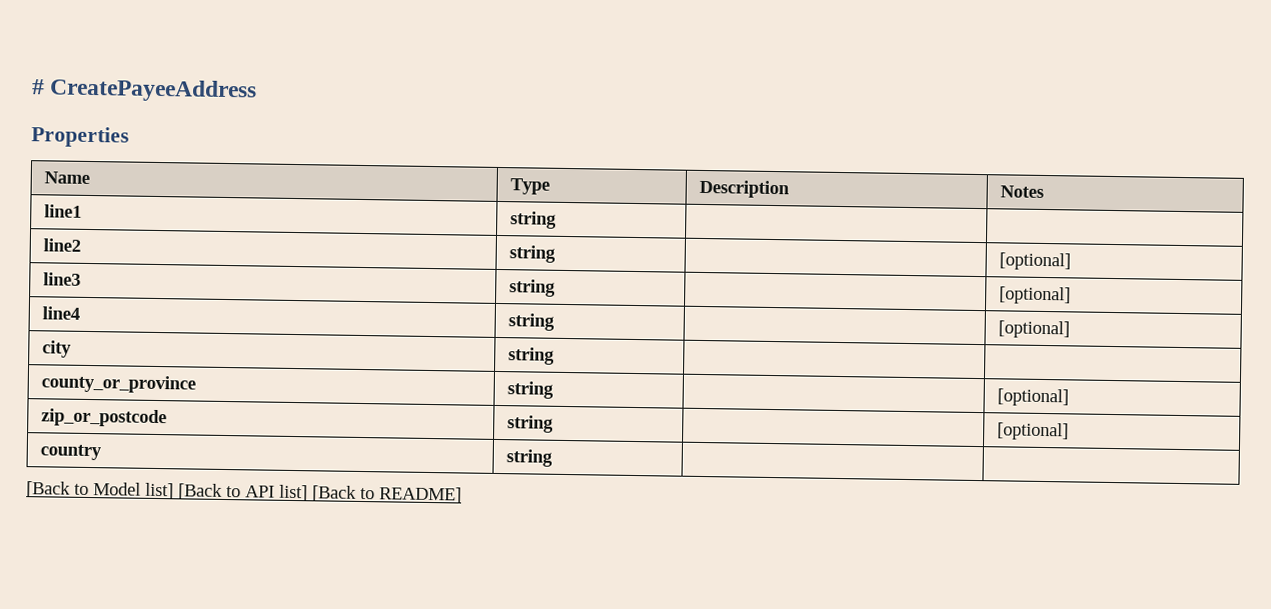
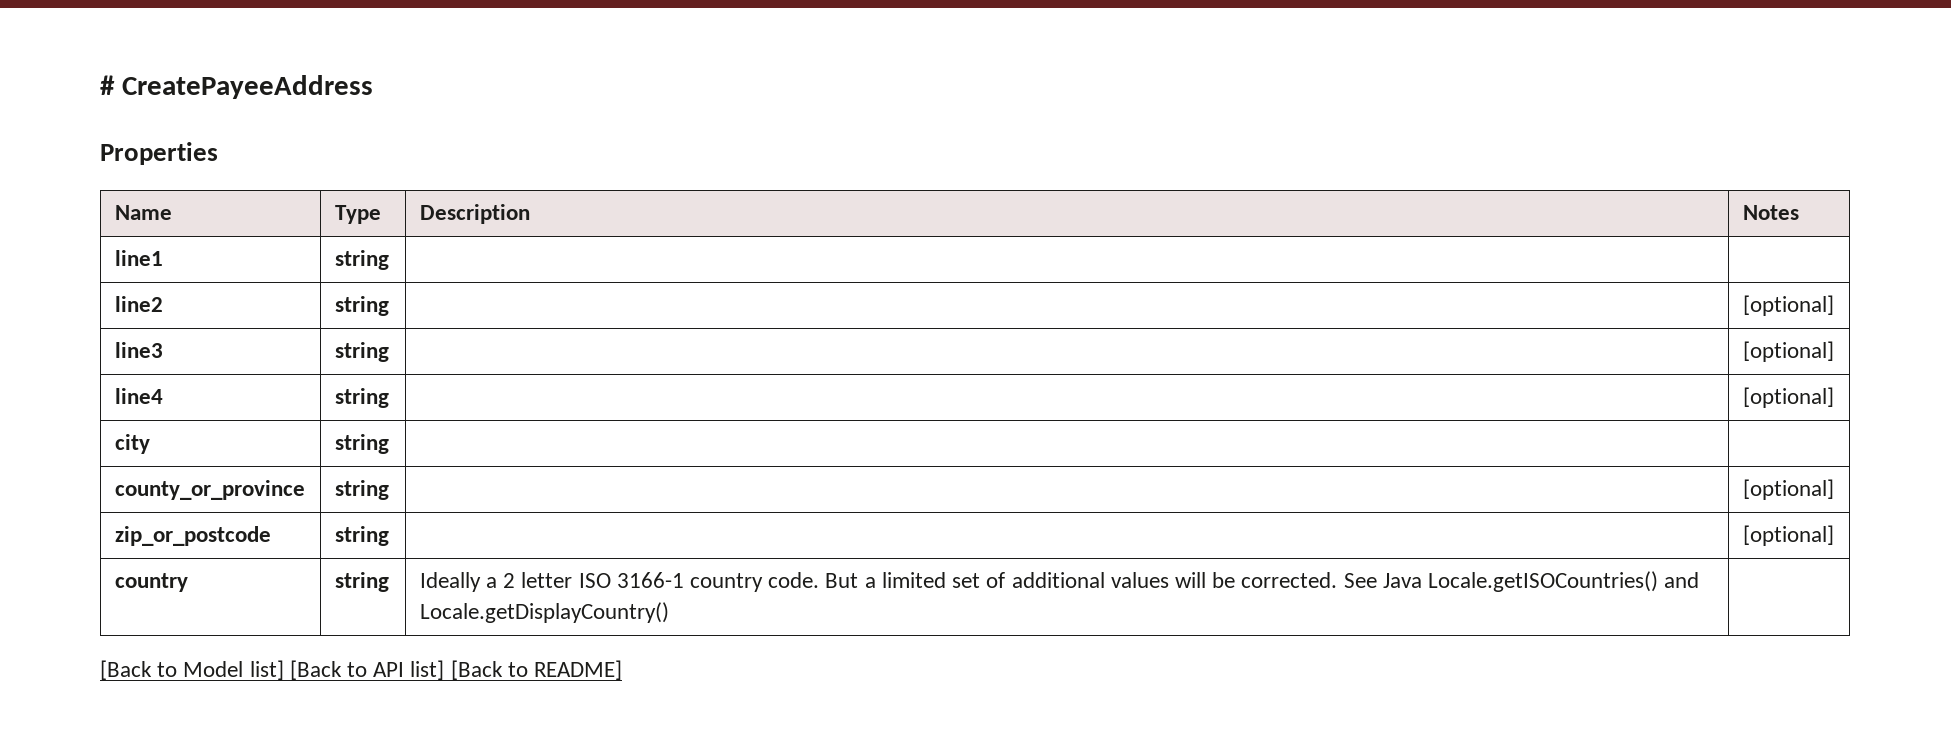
(553, 458) none -> [419,571,1700,592] [419,602,669,623] Ideally a 2 letter ISO 3166-1 country code. But a limited set of additional values will be corrected. See Java Locale.getISOCountries() and Locale.getDisplayCountry()

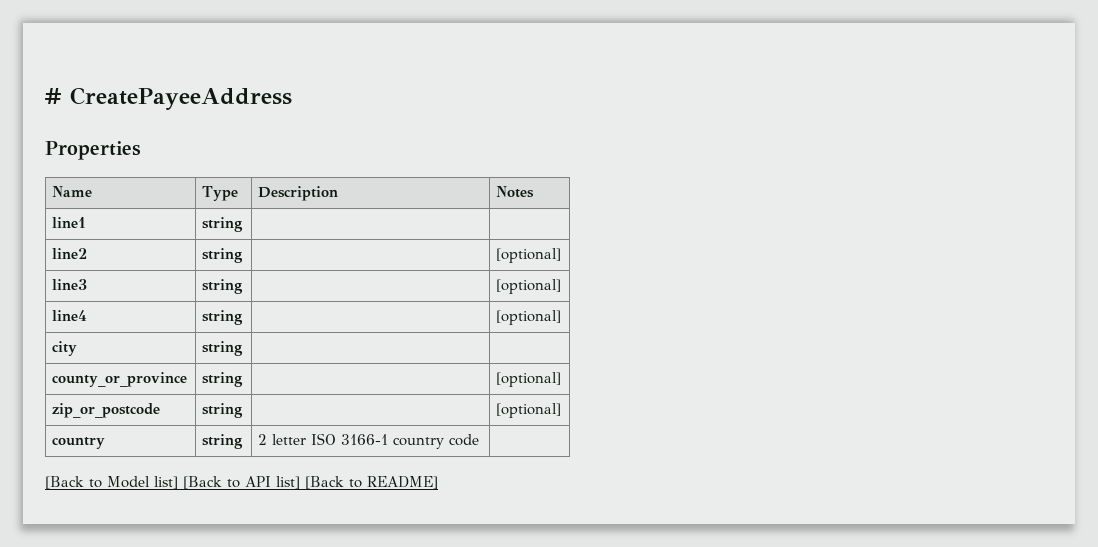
[419,572,497,592] Ideally a -> (244, 441) none
[768,571,1700,592] [419,602,669,623] code. But a limited set of additional values will be corrected. See Java Locale.getISOCountries() and Locale.getDisplayCountry() -> [449,434,480,446] code

